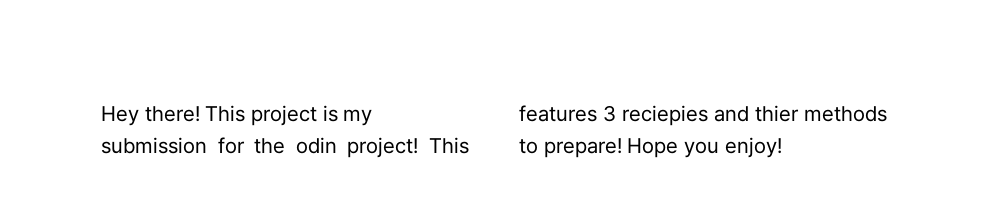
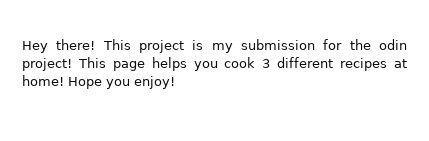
[519,105,887,126] [519,138,622,158] features 3 reciepies and thier methods to prepare! -> [112,57,407,71] [22,75,64,86] page helps you cook 3 different recipes at home!

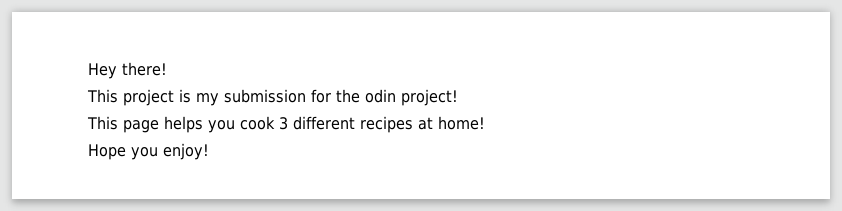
(96, 44) none -> (167, 69) //
(72, 64) none -> (458, 97) //
(64, 80) none -> (485, 123) //

